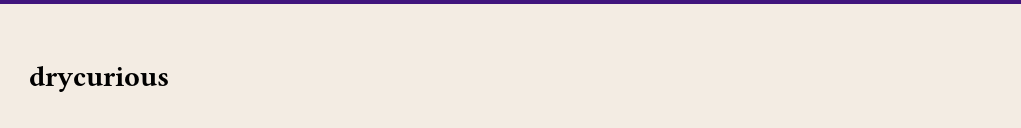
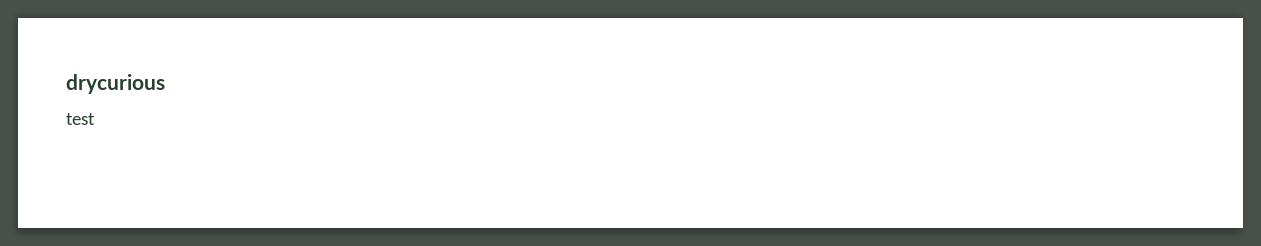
(169, 79) none -> [66,113,95,125] // test

